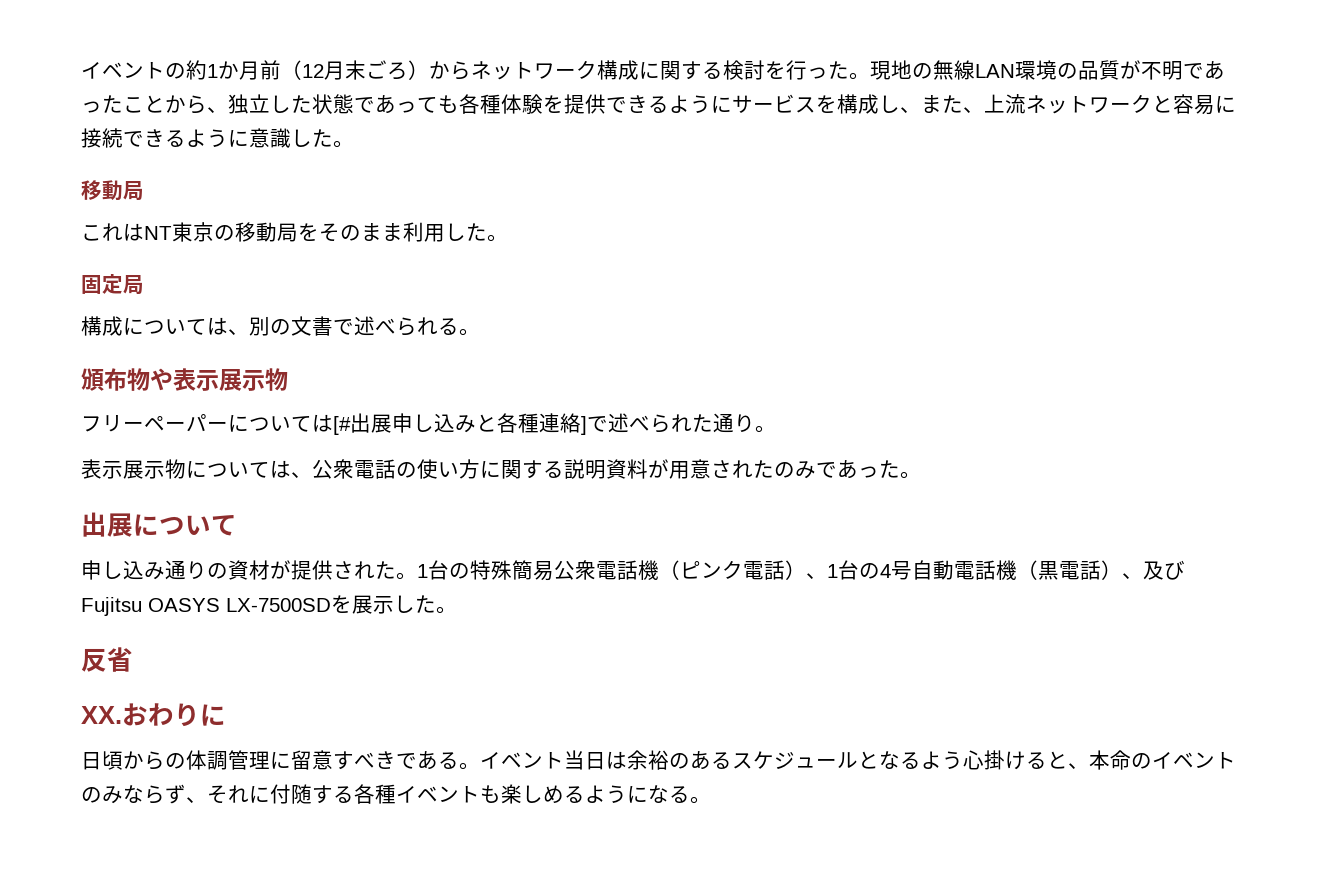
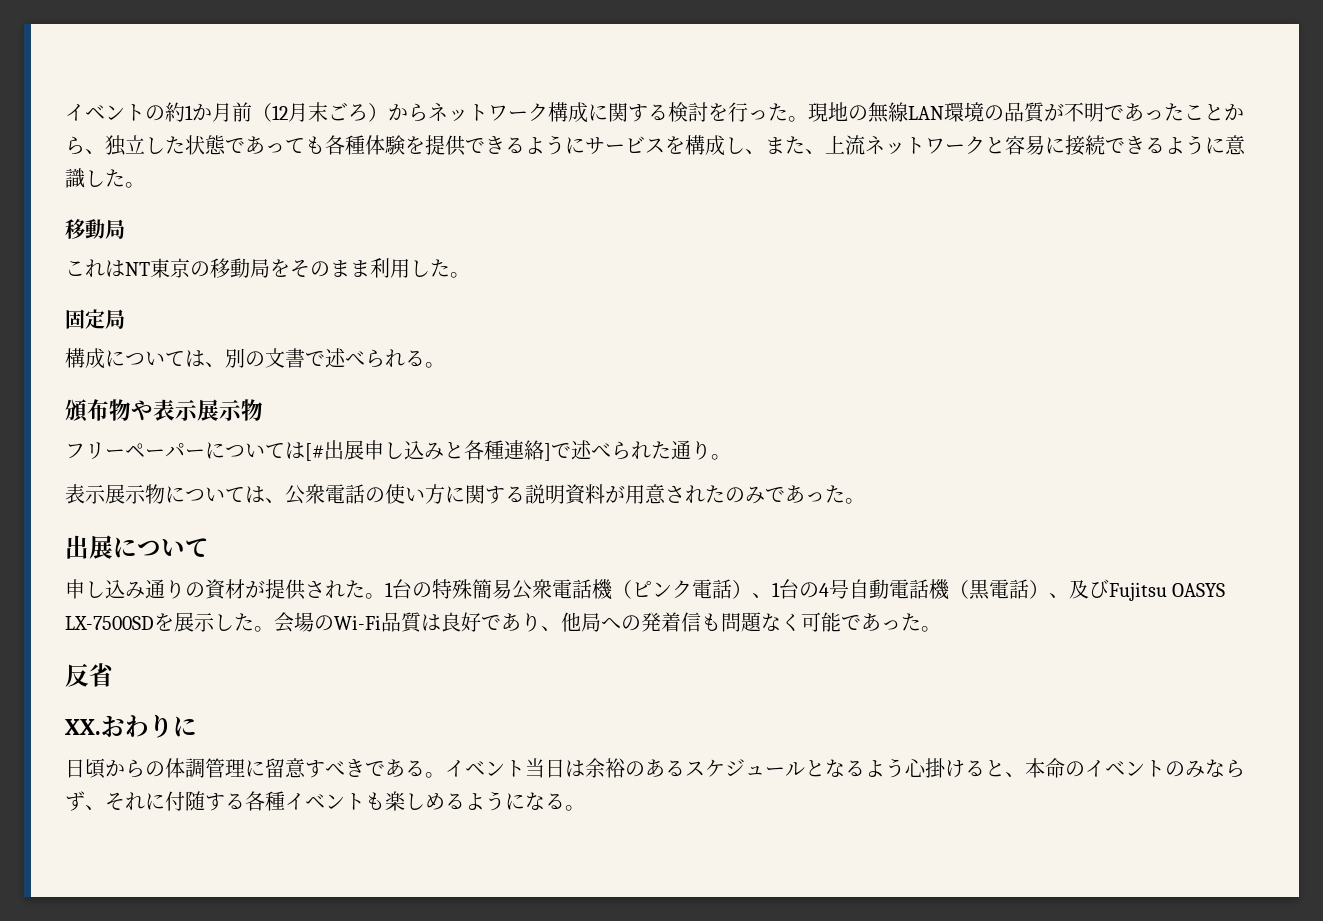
(457, 610) none -> [274,612,941,633] 会場のWi-Fi品質は良好であり、他局への発着信も問題なく可能であった。

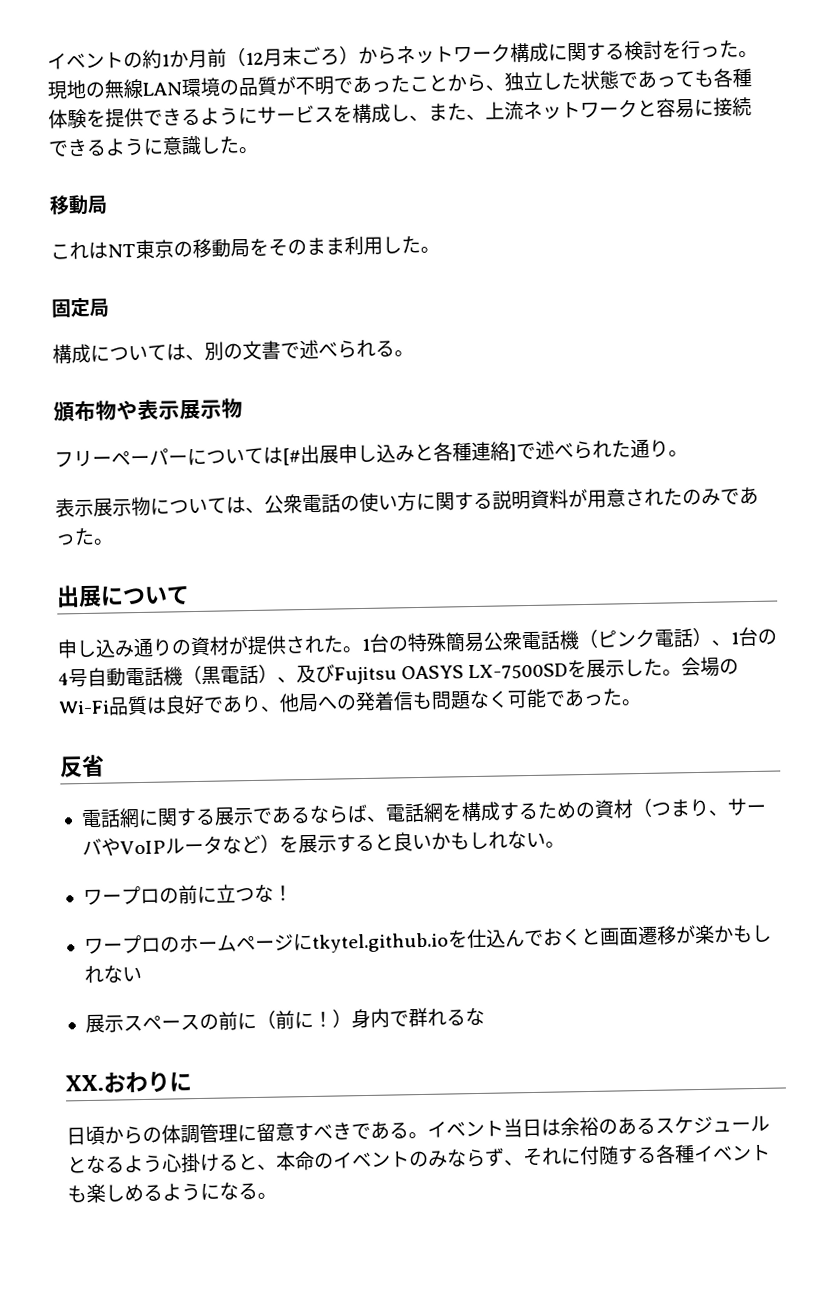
(114, 675) none -> [80,798,766,829] [81,831,565,857] [82,884,293,906] [83,924,772,955] [83,965,142,984] [84,1007,485,1034] // 電話網に関する展示であるならば、電話網を構成するための資材（つまり、サーバやVoIPルータなど）を展示すると良いかもしれない。 // ワープロの前に立つな！ // ワープロのホームページにtkytel.github.ioを仕込んでおくと画面遷移が楽かもしれない // 展示スペースの前に（前に！）身内で群れるな

